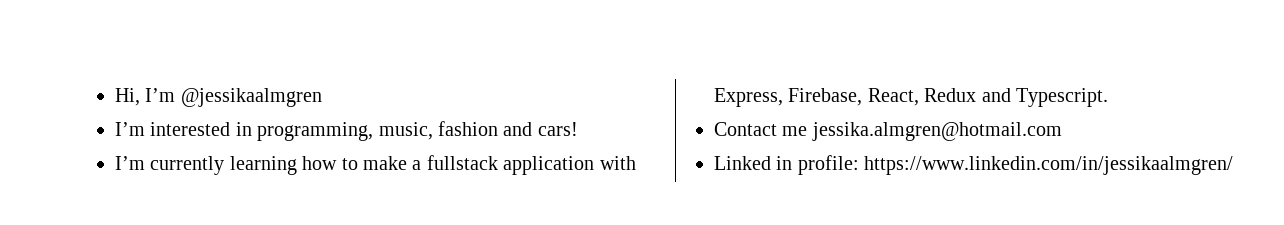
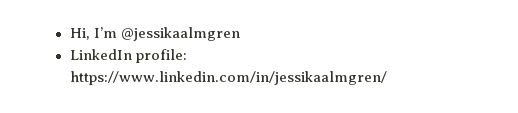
[115,121,578,141] [115,155,636,175] [714,88,1108,107] [714,122,1062,141] [714,156,793,170] I’m interested in programming, music, fashion and cars! // I’m currently learning how to make a fullstack application with Express, Firebase, React, Redux and Typescript. // Contact me jessika.almgren@hotmail.com // Linked in -> [69,49,132,60] LinkedIn

